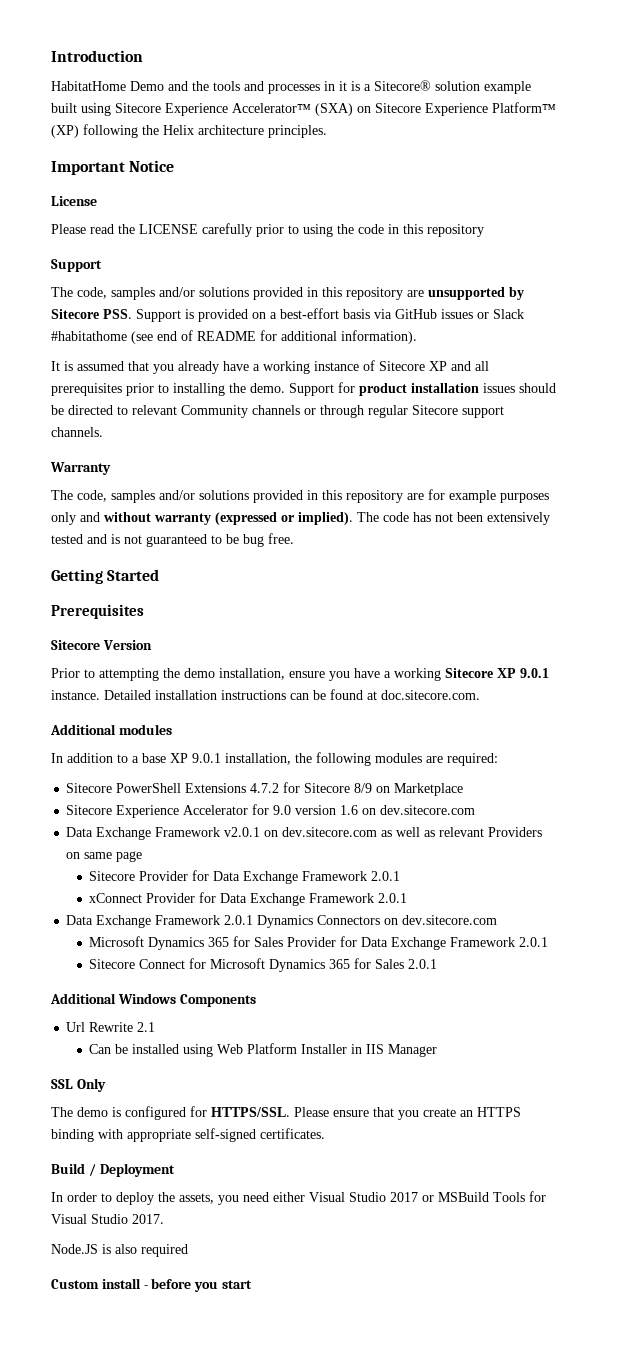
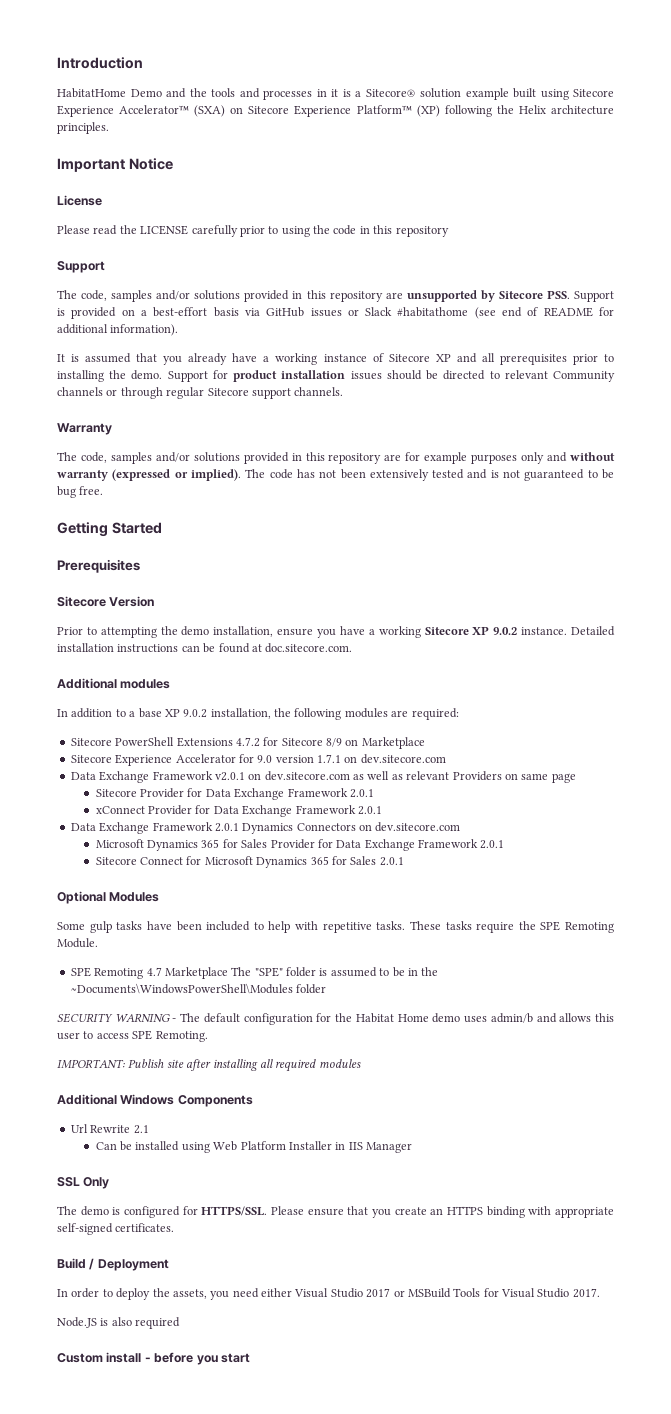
[520,668,549,678] 9.0.1 -> [493,627,518,635] 9.0.2
[192,753,221,763] 9.0.1 -> [183,709,208,718] 9.0.2
[340,805,359,815] 1.6 -> [317,754,341,763] 1.7.1
(438, 964) none -> [57,891,160,904] [57,921,614,933] [57,938,98,948] [70,967,439,979] [70,983,327,994] [57,1013,615,1025] [57,1030,208,1042] [57,1059,361,1072] // Optional Modules // Some gulp tasks have been included to help with repetitive tasks. These tasks require the SPE Remoting Module. // SPE Remoting 4.7 Marketplace The "SPE" folder is assumed to be in the ~Documents\WindowsPowerShell\Modules folder // SECURITY WARNING - The default configuration for the Habitat Home demo uses admin/b and allows this user to access SPE Remoting. // IMPORTANT: Publish site after installing all required modules

